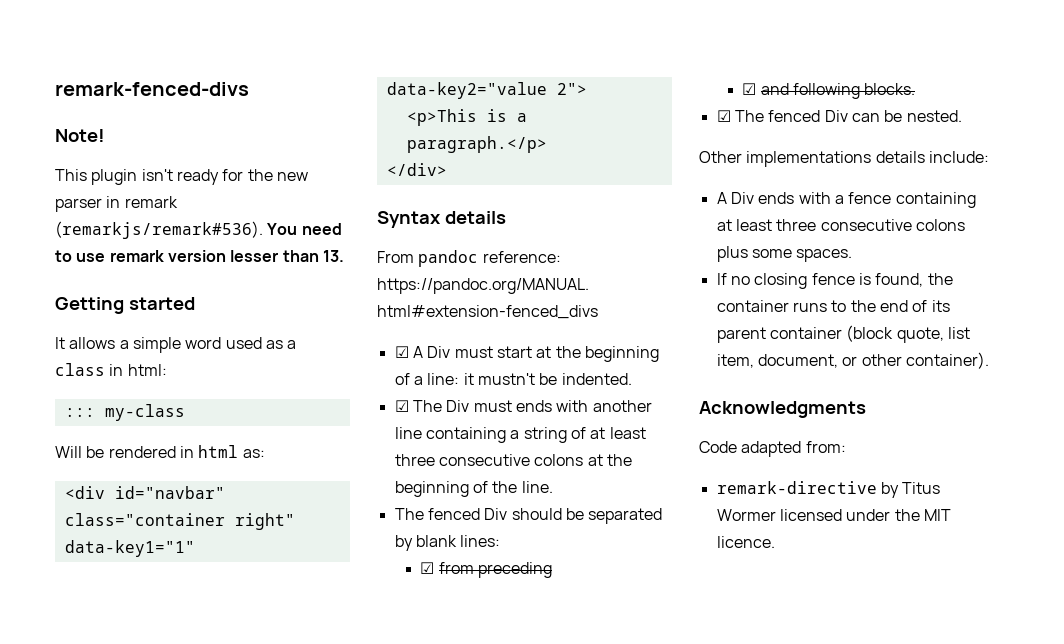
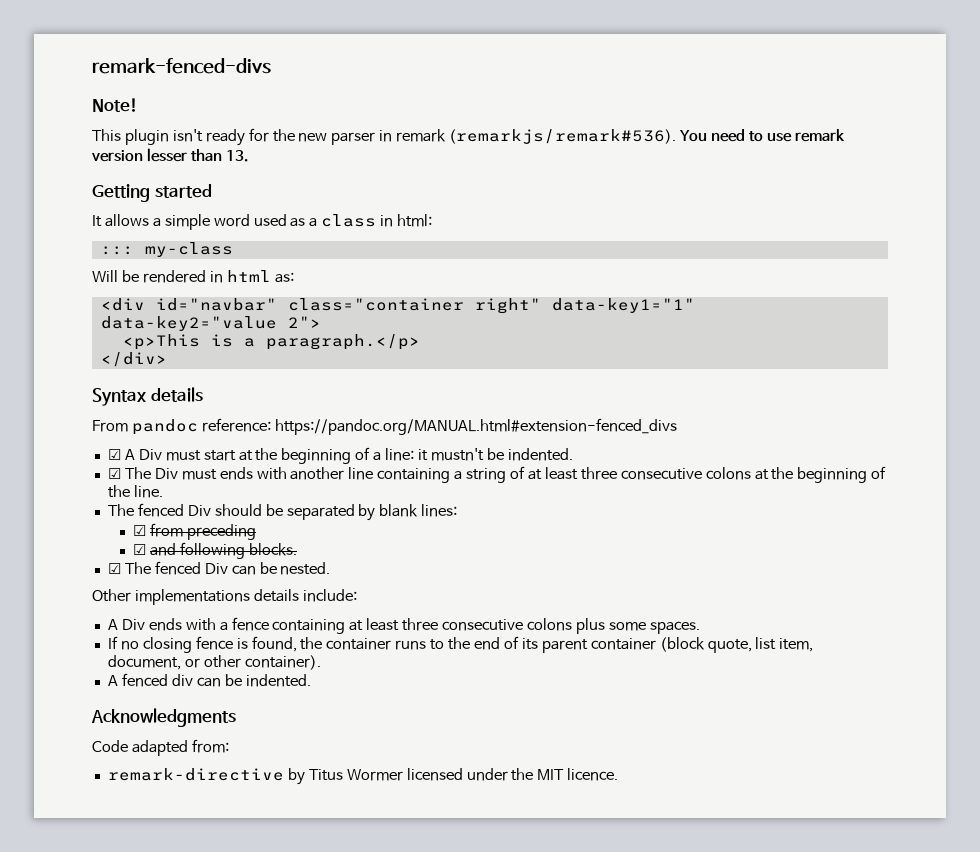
(989, 360) none -> [107,673,311,687] // A fenced div can be indented.

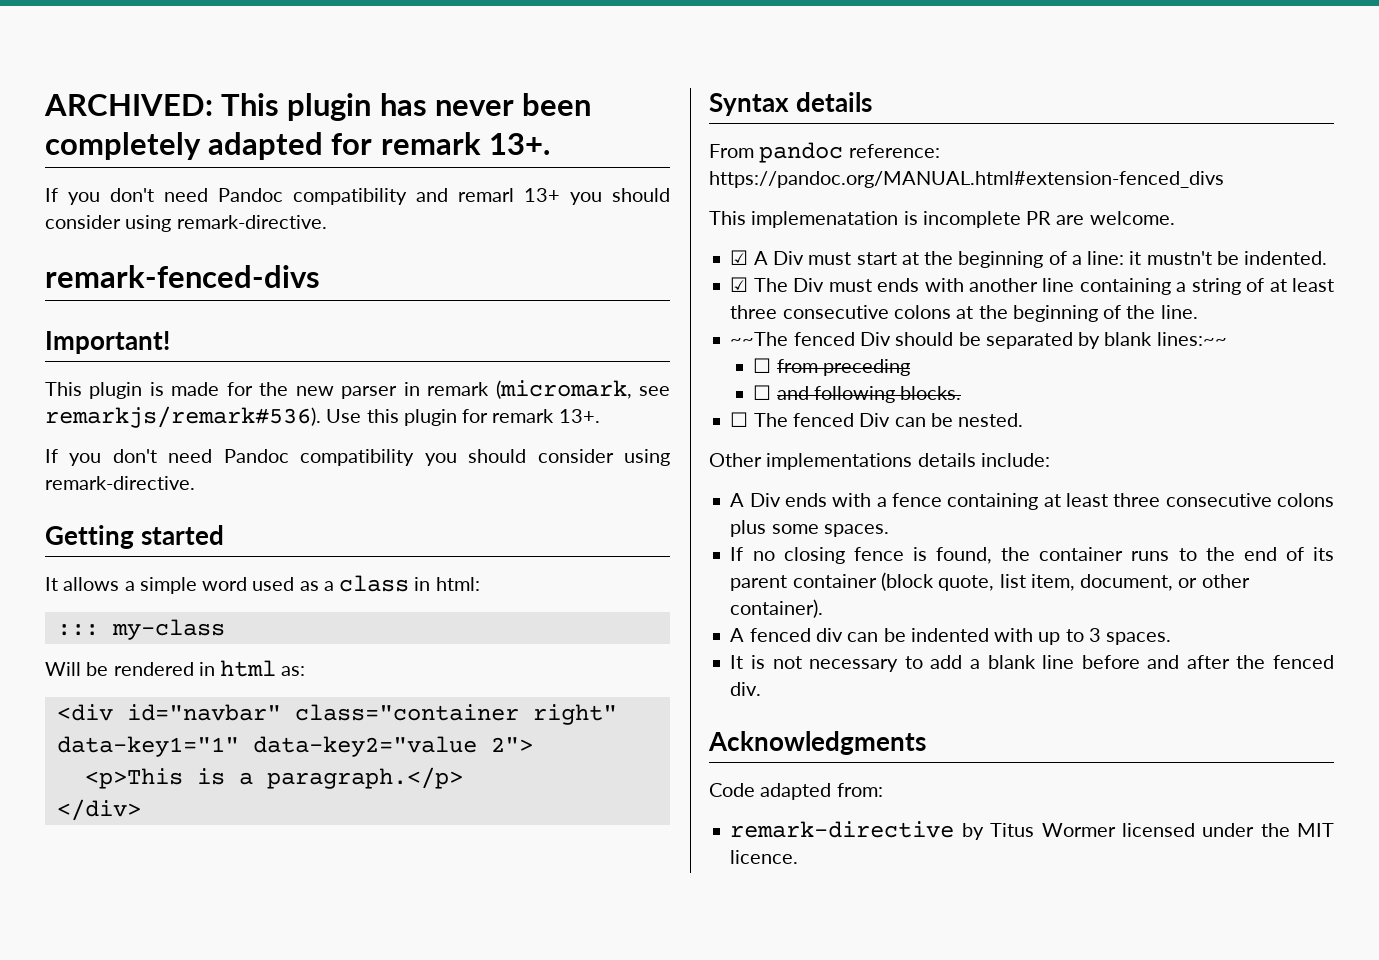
(92, 66) none -> [44,93,592,121] [45,132,550,160] [45,188,670,205] [45,215,327,232] ARCHIVED: This plugin has never been completely adapted for remark 13+. // If you don't need Pandoc compatibility and remarl 13+ you should consider using remark-directive. //
[92,98,138,112] [92,129,245,146] Note! // This plugin isn't ready -> [45,331,170,354] [45,382,220,399] Important! // This plugin is made
[449,129,845,144] [91,148,248,162] (remarkjs/remark#536). You need to use remark version lesser than 13. -> [495,380,670,399] [45,406,600,428] [45,449,671,466] [45,476,195,490] (micromark, see remarkjs/remark#536). Use this plugin for remark 13+. // If you don't need Pandoc compatibility you should consider using remark-directive.
(677, 426) none -> [709,211,1175,228] // This implemenatation is incomplete PR are welcome.
[107,504,134,516] The -> [730,332,789,346] ~~The
[421,504,458,517] [133,525,147,536] lines: // ☑ -> [1156,332,1227,346] [753,358,772,373] lines:~~ // ☐
[133,544,147,555] ☑ -> [753,385,772,400] ☐
[107,563,121,574] ☑ -> [730,412,749,427] ☐
[245,674,311,687] indented. -> [910,628,1172,645] [730,655,1334,672] [730,682,762,696] indented with up to 3 spaces. // It is not necessary to add a blank line before and after the fenced div.

